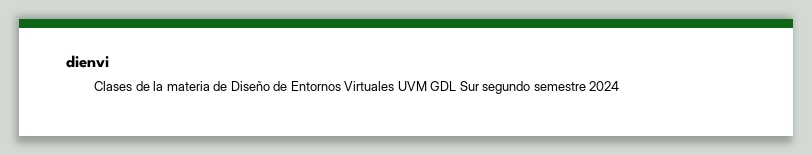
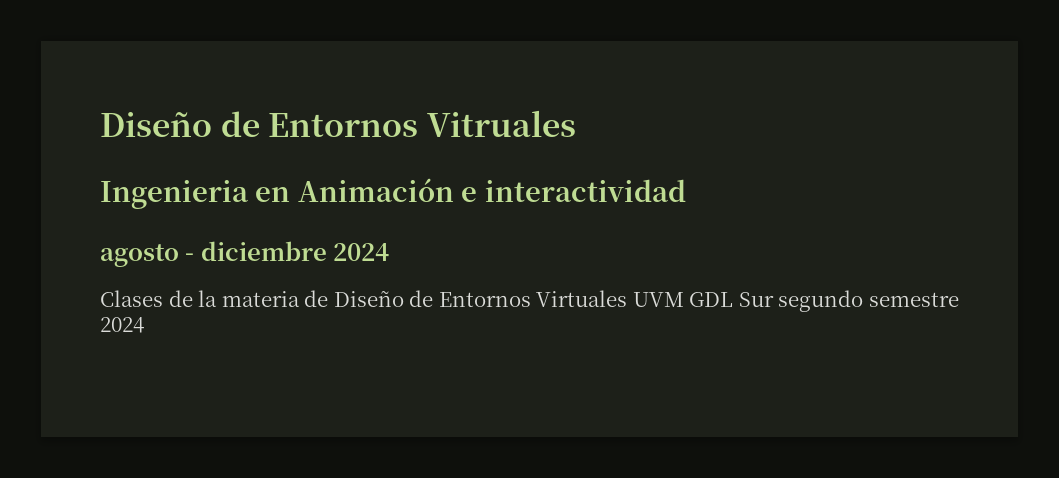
[66,55,109,68] dienvi -> [100,110,576,137] [100,178,686,209] [100,241,390,267] Diseño de Entornos Vitruales // Ingenieria en Animación e interactividad // agosto - diciembre 2024

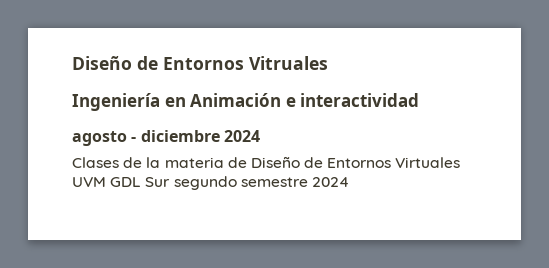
[100,180,248,209] Ingenieria -> [72,93,160,111] Ingeniería

